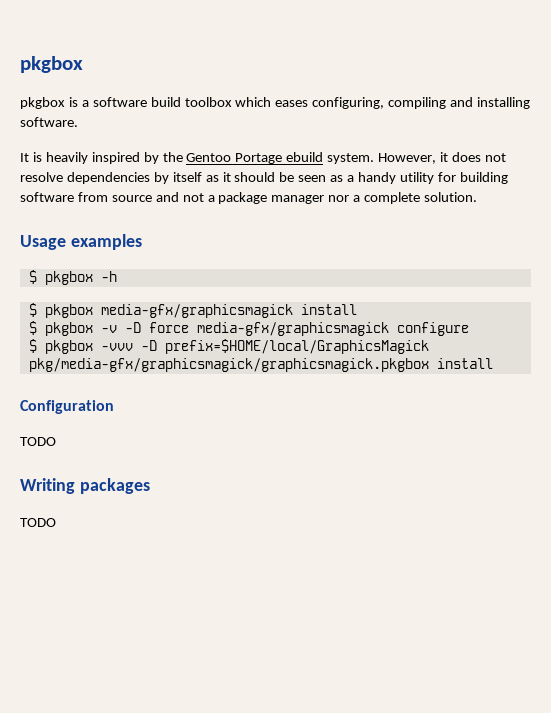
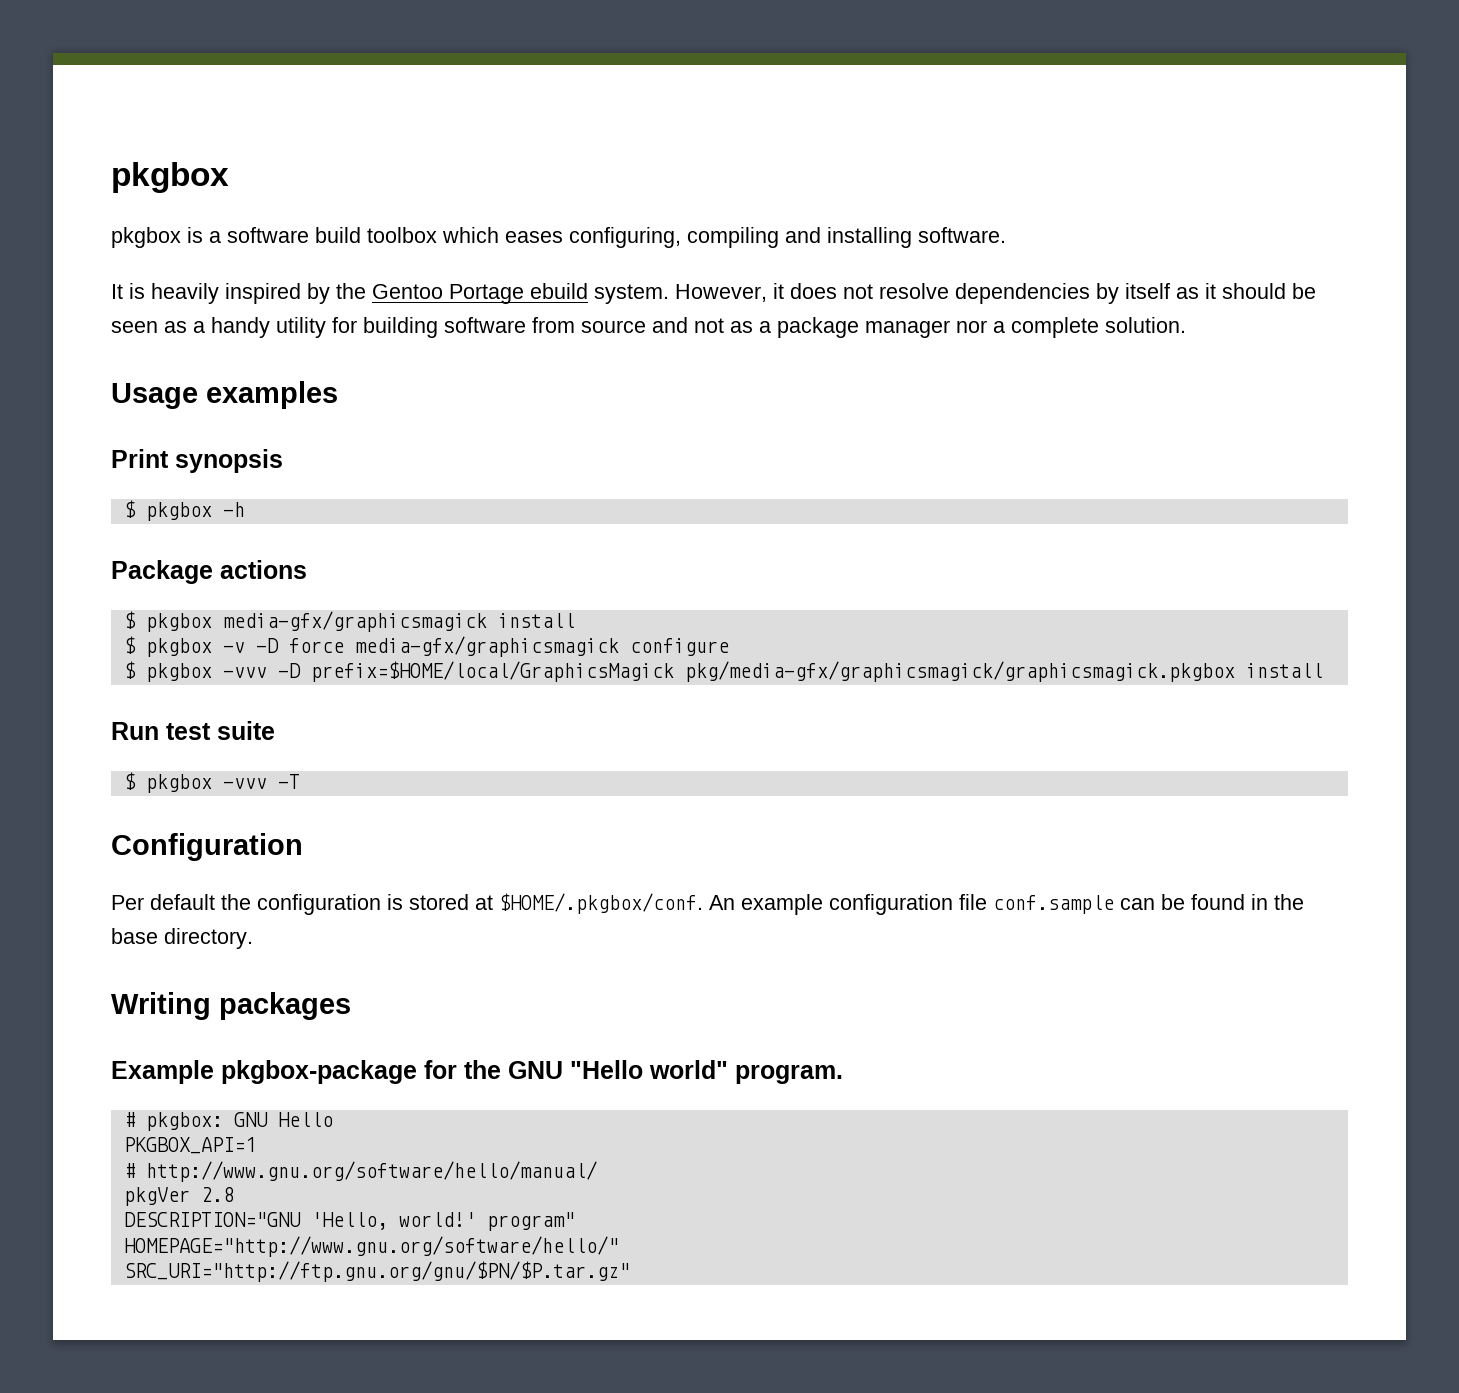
(204, 197) none -> [730,321,753,333] as
(142, 242) none -> [111,449,283,473] // Print synopsis
(117, 276) none -> [111,560,307,584] // Package actions
[20,400,114,414] [20,437,56,446] [20,478,150,494] [20,518,56,527] Configuration // TODO // Writing packages // TODO -> [111,721,275,740] [123,772,300,793] [111,833,303,861] [111,893,1304,915] [111,928,253,949] [111,992,351,1020] [111,1060,843,1084] [123,1112,333,1131] [123,1137,256,1154] [123,1161,597,1182] [123,1187,234,1206] [123,1212,575,1231] [123,1236,619,1257] [123,1261,630,1282] Run test suite // $ pkgbox -vvv -T // Configuration // Per default the configuration is stored at $HOME/.pkgbox/conf. An example configuration file conf.sample can be found in the base directory. // Writing packages // Example pkgbox-package for the GNU "Hello world" program. // # pkgbox: GNU Hello // PKGBOX_API=1 // # http://www.gnu.org/software/hello/manual/ // pkgVer 2.8 // DESCRIPTION="GNU 'Hello, world!' program" // HOMEPAGE="http://www.gnu.org/software/hello/" // SRC_URI="http://ftp.gnu.org/gnu/$PN/$P.tar.gz"

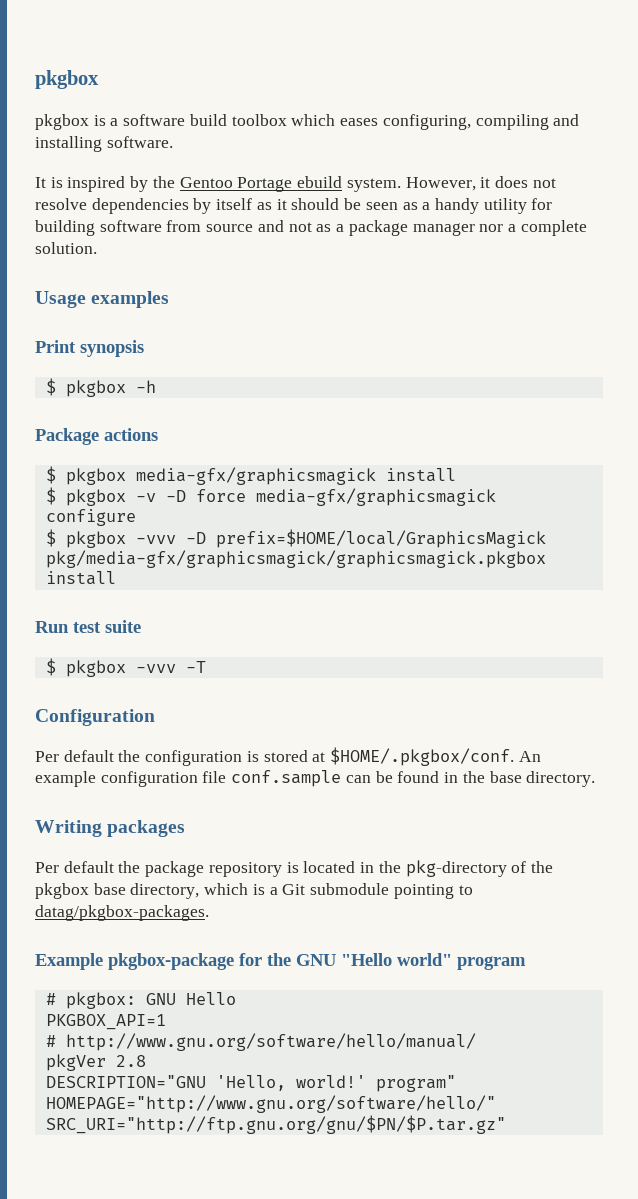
[151,283,219,304] heavily -> (63, 182) none
(351, 1006) none -> [35,860,553,877] [35,883,473,899] [35,905,209,921] // Per default the package repository is located in the pkg-directory of the pkgbox base directory, which is a Git submodule pointing to datag/pkgbox-packages.
[735,1065,843,1084] program. -> [457,956,526,970] program

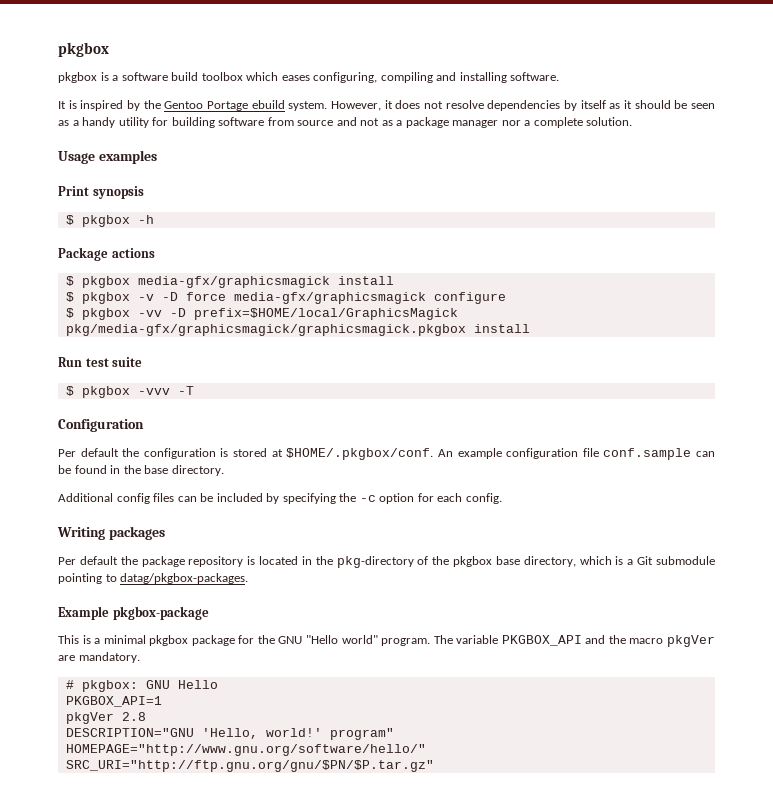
[135,535,176,544] -vvv -> [137,310,162,317] -vv
(596, 779) none -> [58,493,502,504] // Additional config files can be included by specifying the -c option for each config.
(234, 961) none -> [58,635,235,646] // This is a minimal pkgbox package
[457,956,526,970] program -> [381,635,715,647] [58,652,140,663] program. The variable PKGBOX_API and the macro pkgVer are mandatory.
[45,1033,476,1051] // # http://www.gnu.org/software/hello/manual/ -> (162, 701) none

